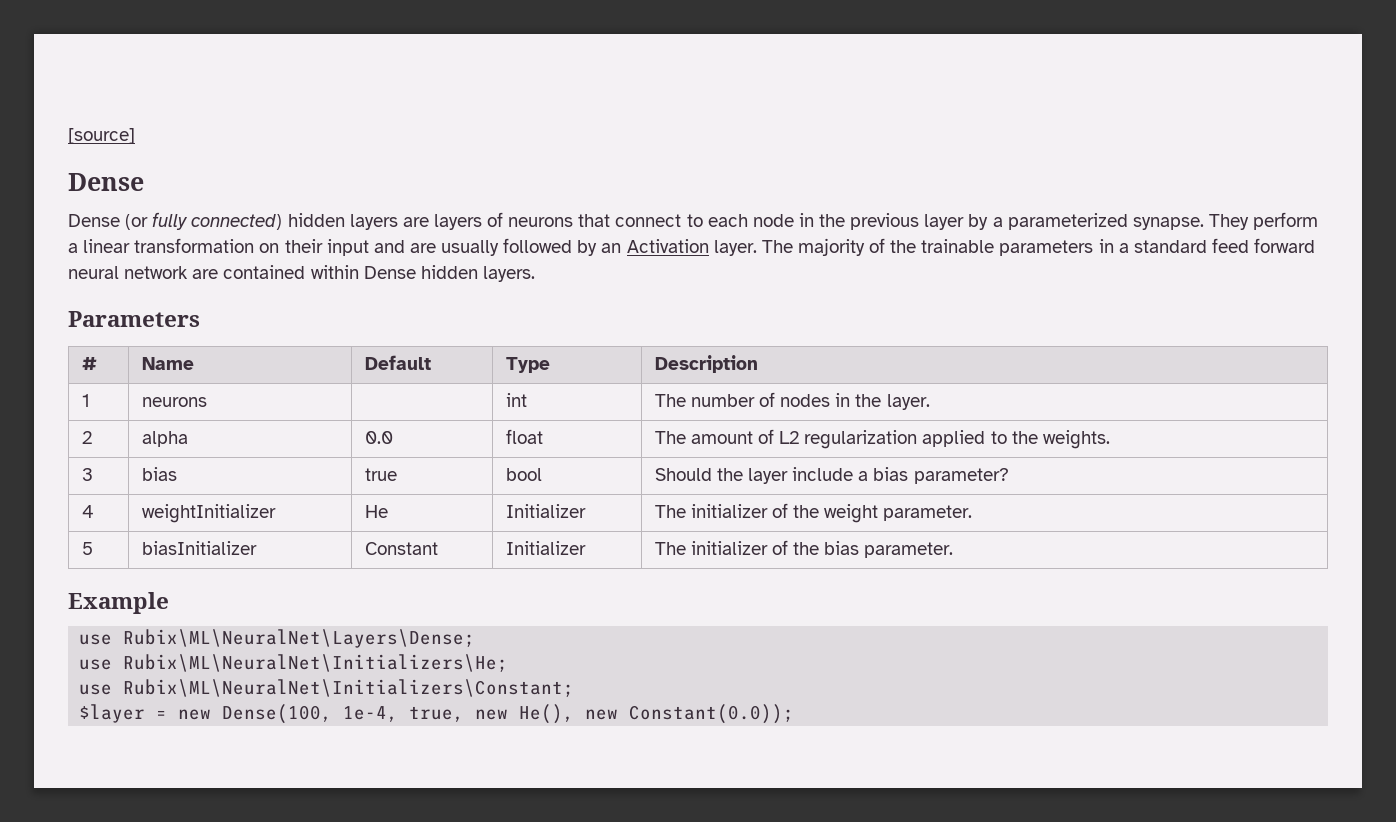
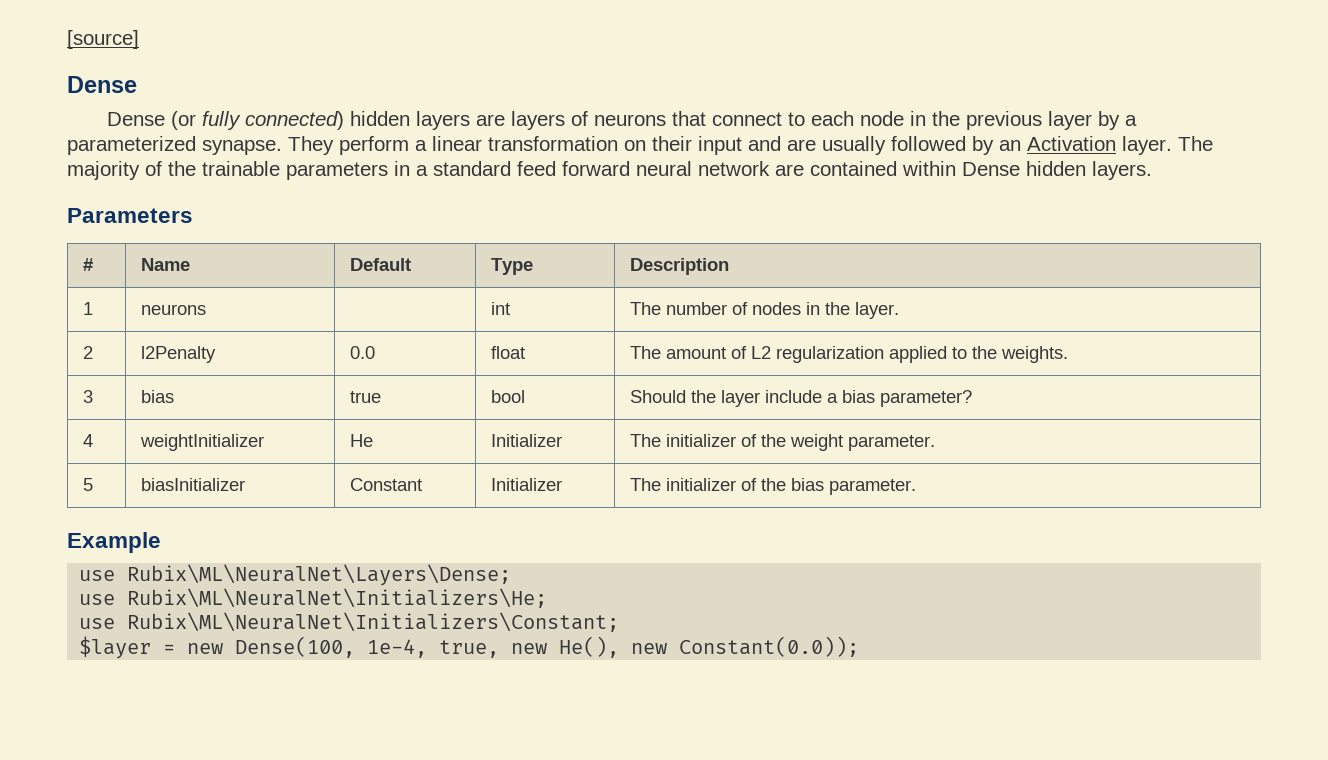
[141,431,188,447] alpha -> [141,346,217,363] l2Penalty

